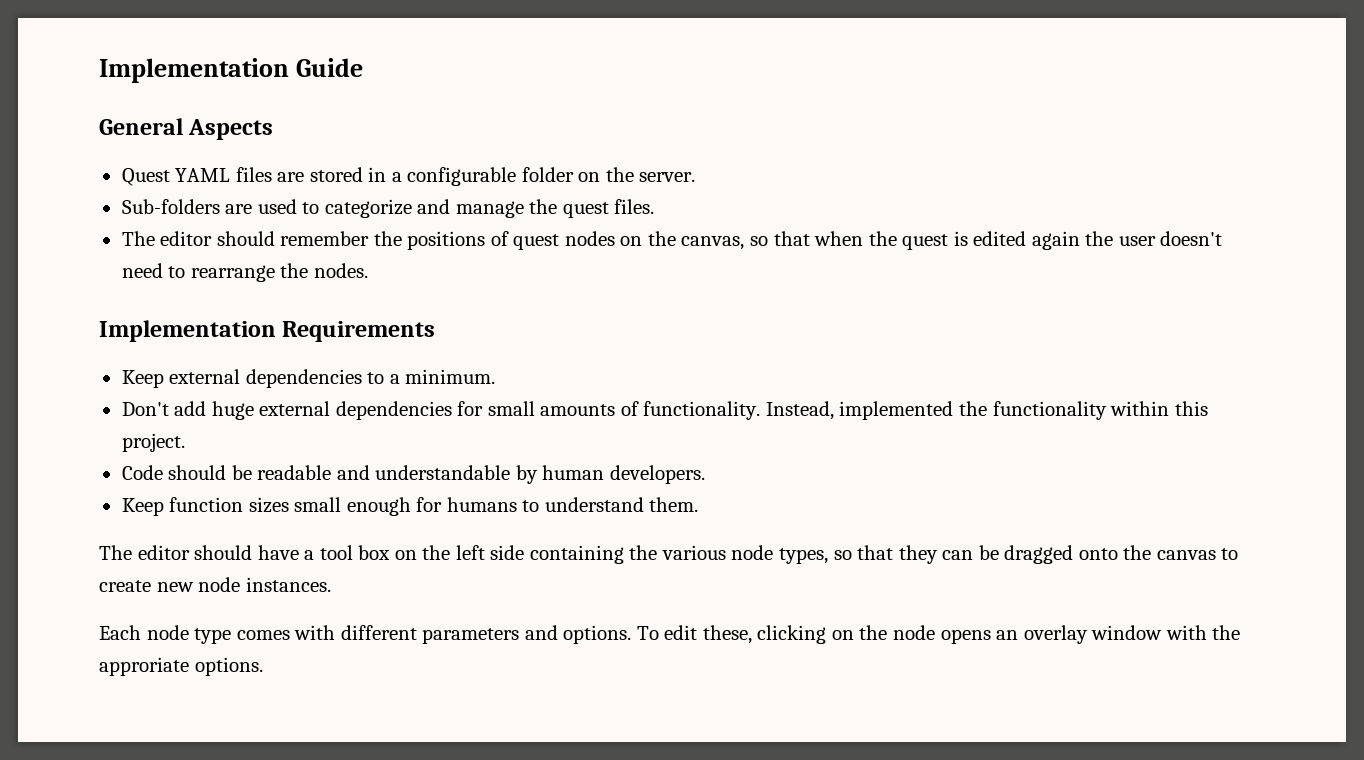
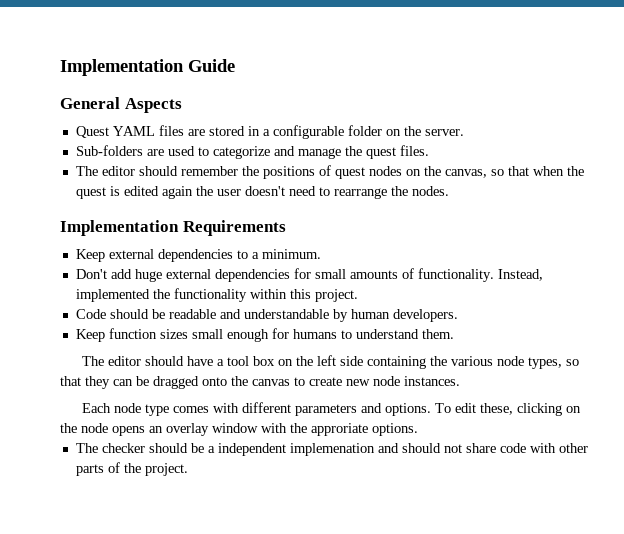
(263, 666) none -> [75,443,588,456] [75,462,188,476] // The checker should be a independent implemenation and should not share code with other parts of the project.

